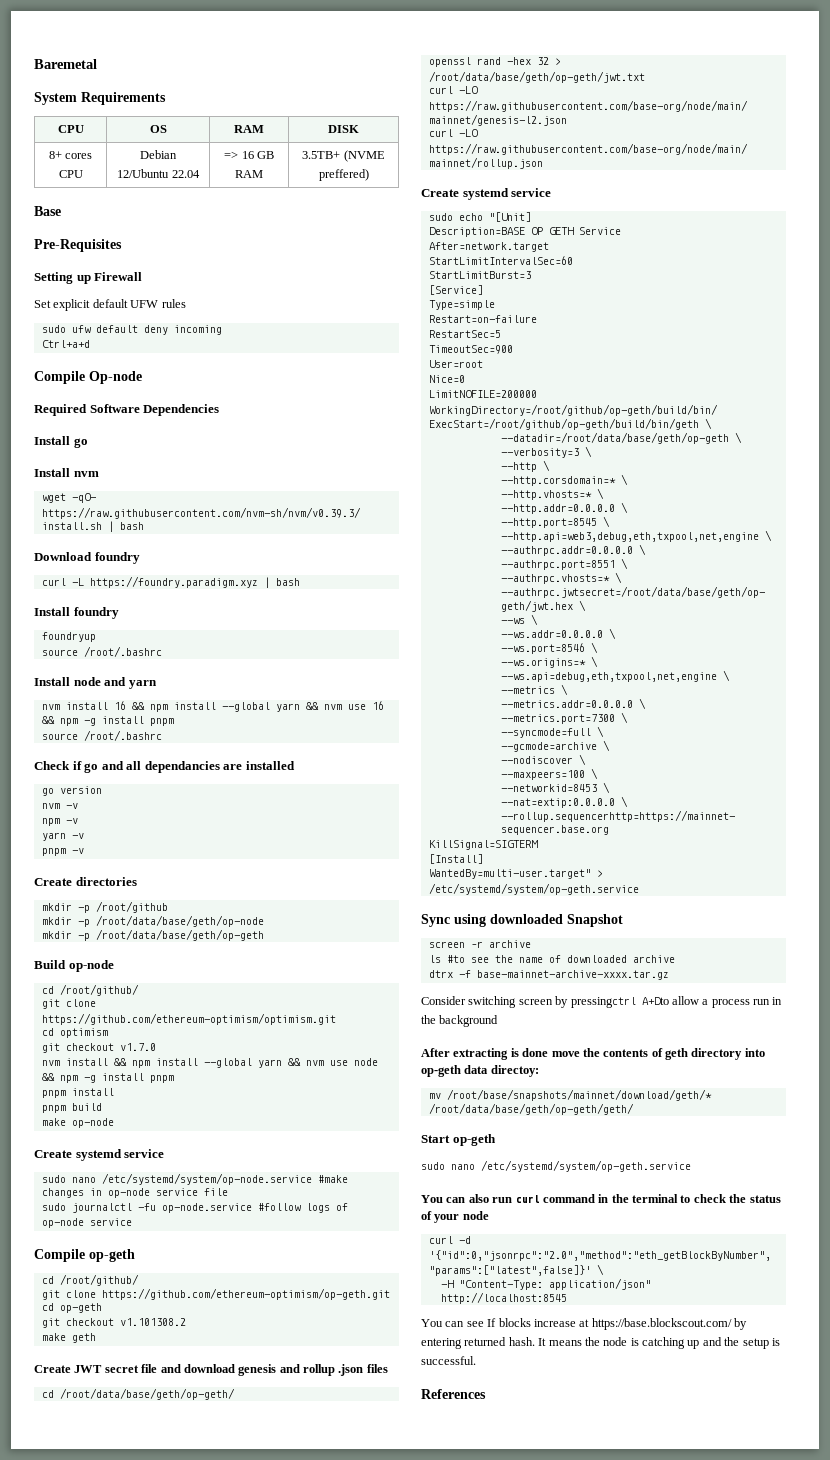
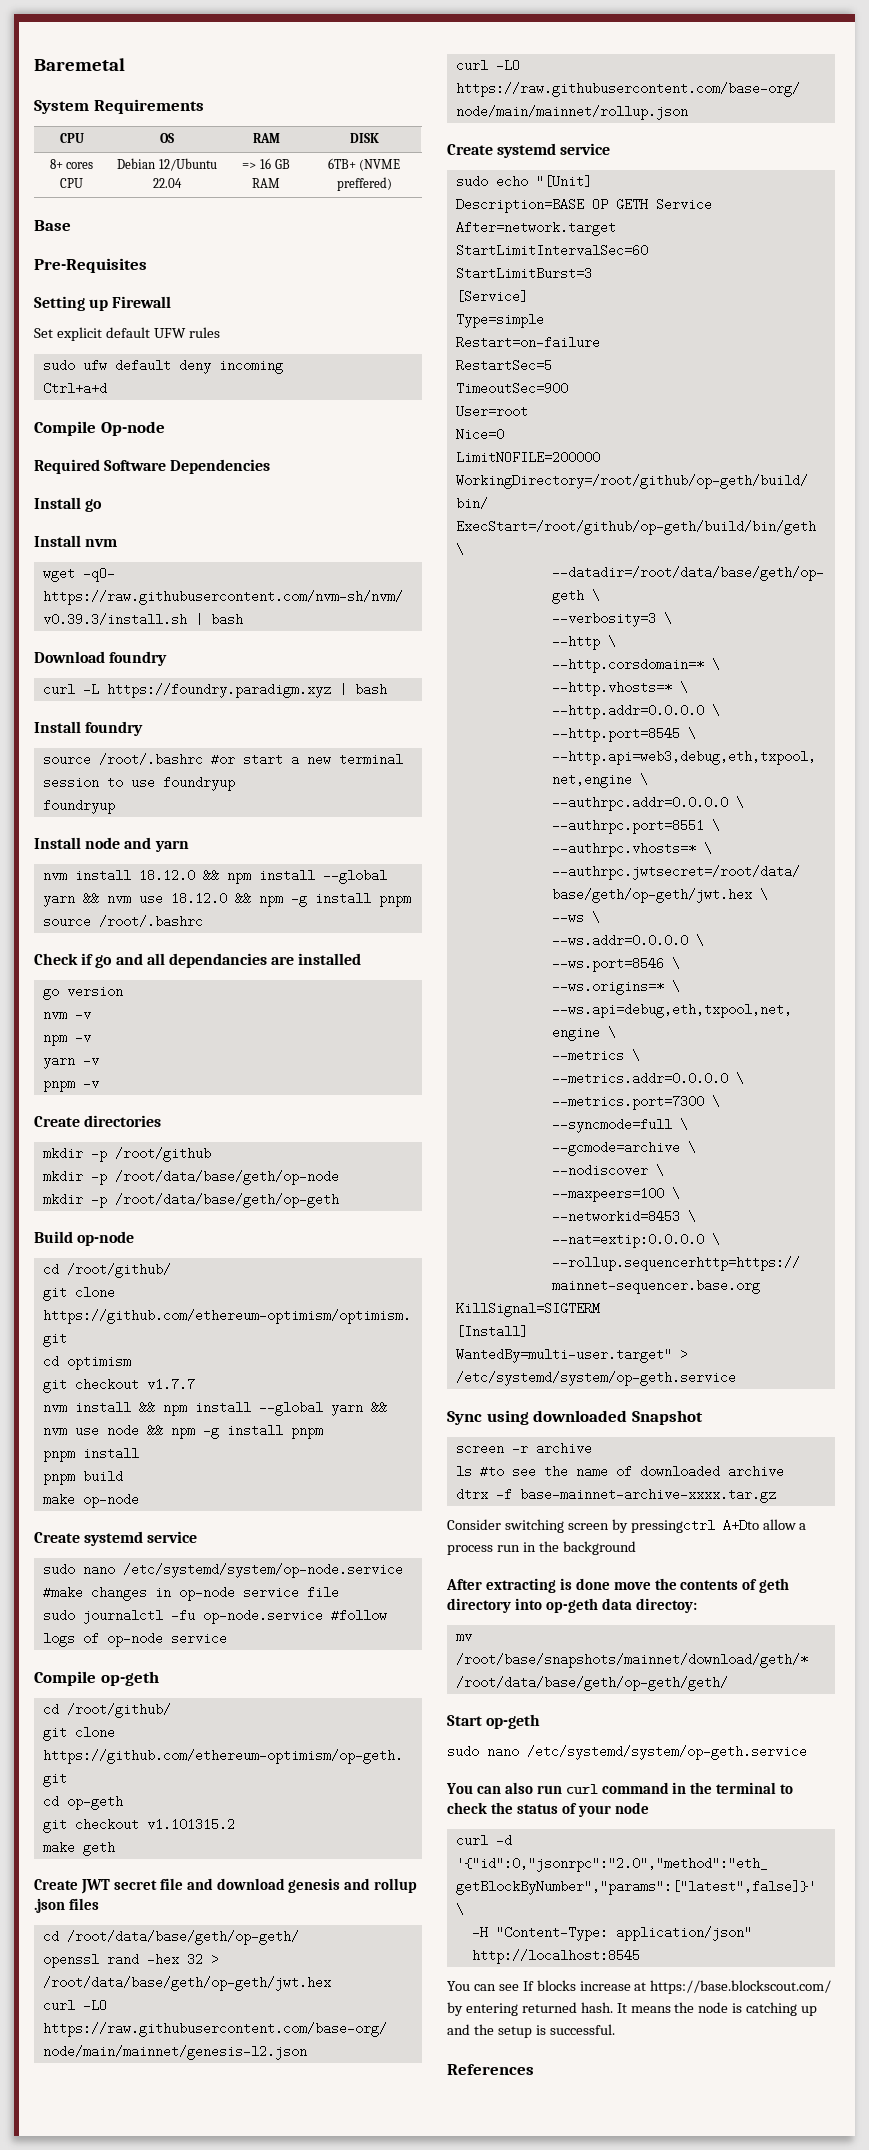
[302,151,341,159] 3.5TB+ -> [327,158,356,169] 6TB+
[41,632,96,642] [41,646,162,657] foundryup // source /root/.bashrc -> [42,753,403,766] [42,776,235,791] [42,799,115,814] source /root/.bashrc #or start a new terminal session to use foundryup // foundryup
[113,701,384,712] 16 && npm install --global yarn && nvm use 16 -> [138,869,387,884] [42,892,227,907] 18.12.0 && npm install --global yarn && nvm use 18.12.0
[119,1043,156,1051] v1.7.0 -> [146,1378,195,1391] v1.7.7
[119,1318,186,1326] v1.101308.2 -> [146,1818,235,1831] v1.101315.2
[428,71,645,83] /root/data/base/geth/op-geth/jwt.txt -> [42,1976,331,1991] /root/data/base/geth/op-geth/jwt.hex

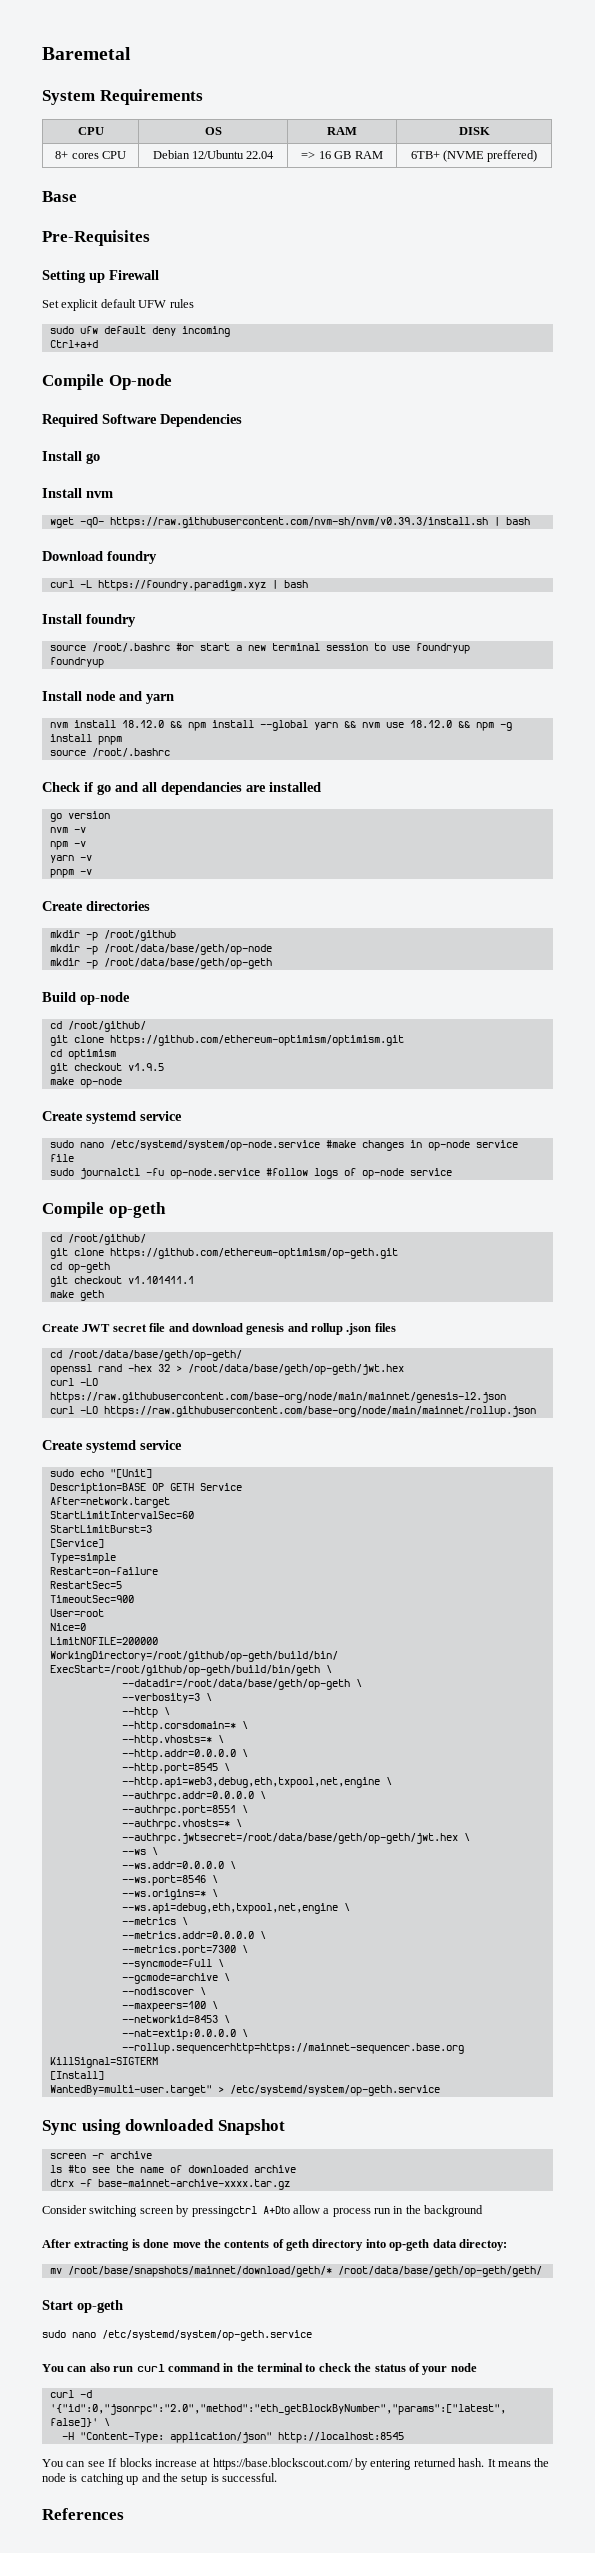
[146,1378,195,1391] [42,1401,387,1416] [42,1424,323,1439] [42,1447,139,1462] [42,1470,123,1485] v1.7.7 // nvm install && npm install --global yarn && nvm use node && npm -g install pnpm // pnpm install // pnpm build -> [127,1063,164,1071] v1.9.5
[146,1818,235,1831] v1.101315.2 -> [127,1276,194,1284] v1.101411.1

